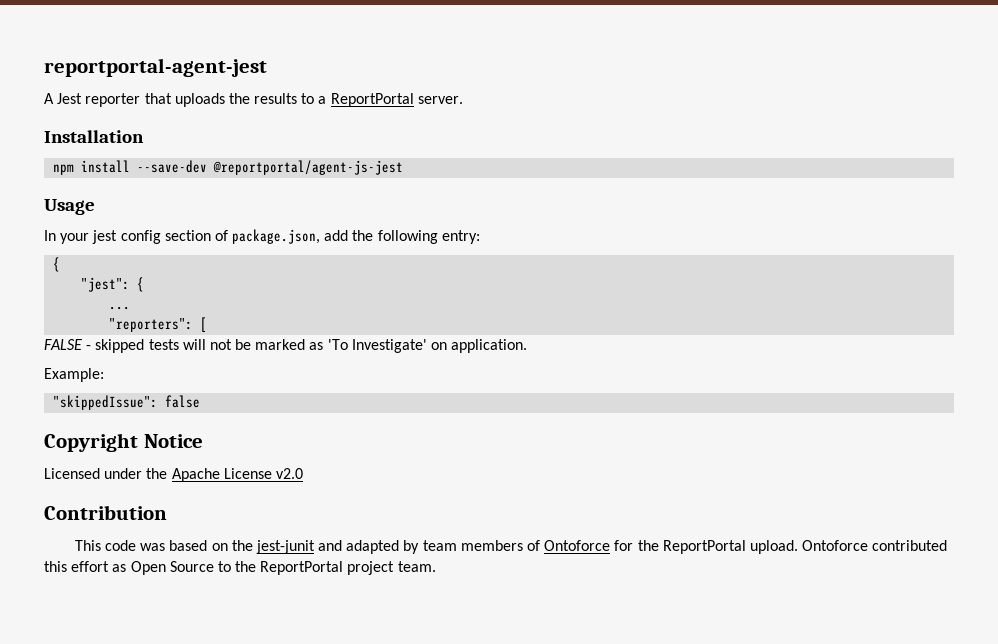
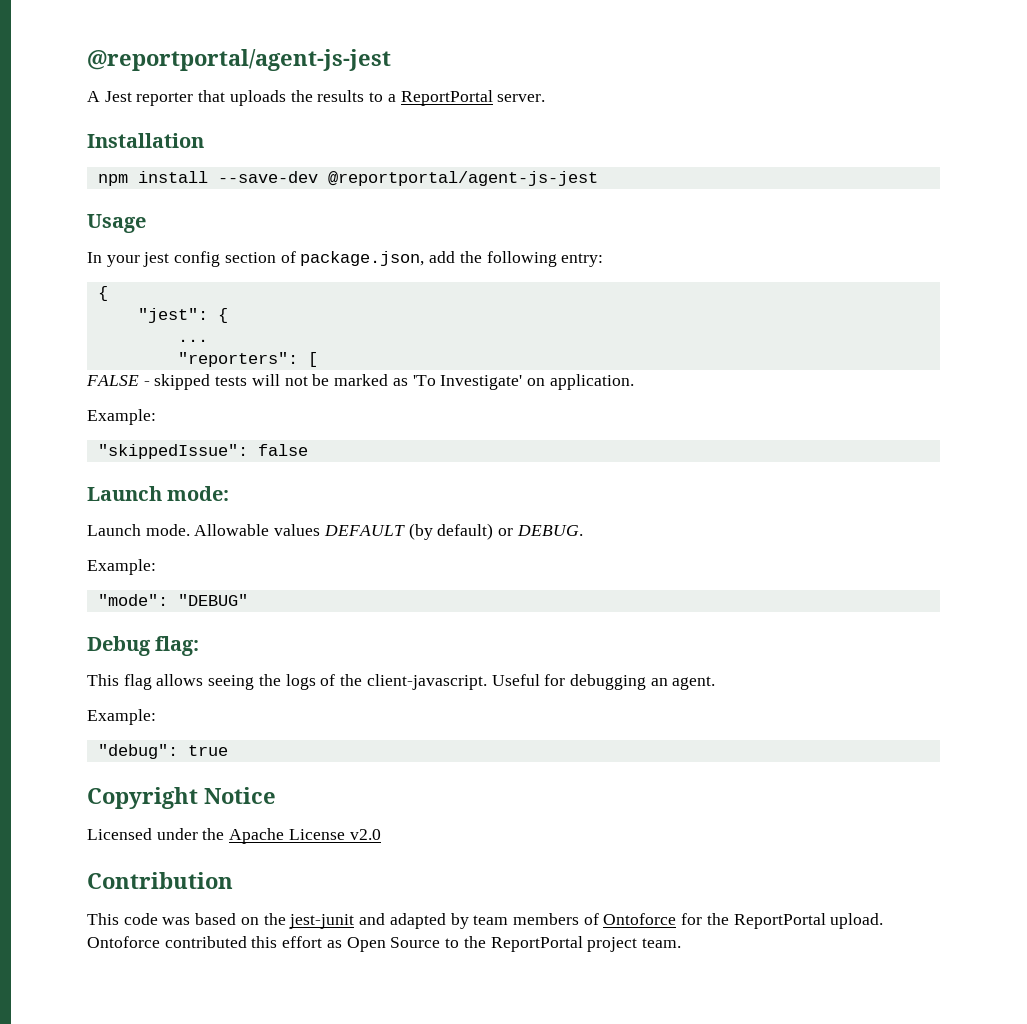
[44,58,267,77] reportportal-agent-jest -> [87,49,391,71] @reportportal/agent-js-jest
(201, 401) none -> [87,486,230,501] [87,523,583,540] [87,559,156,575] [97,594,248,606] [87,636,200,656] [87,674,716,690] [87,709,156,725] [97,744,228,759] // Launch mode: // Launch mode. Allowable values DEFAULT (by default) or DEBUG. // Example: // "mode": "DEBUG" // Debug flag: // This flag allows seeing the logs of the client-javascript. Useful for debugging an agent. // Example: // "debug": true

